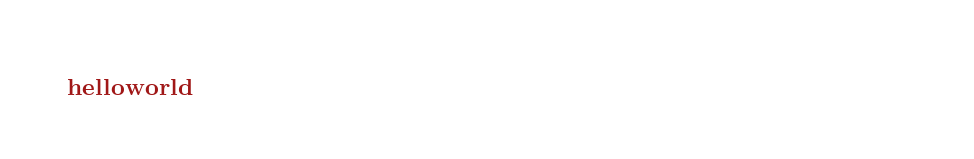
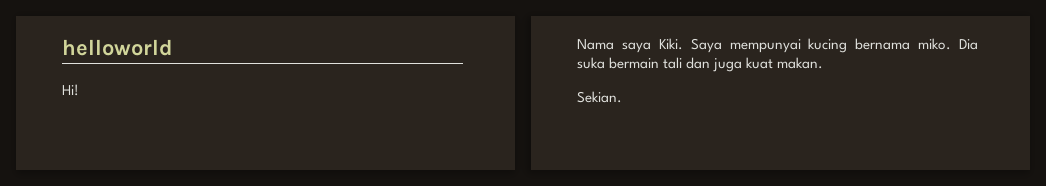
(193, 87) none -> [62,84,79,96] [577,38,978,53] [577,57,824,72] [577,91,622,103] // Hi! // Nama saya Kiki. Saya mempunyai kucing bernama miko. Dia suka bermain tali dan juga kuat makan. // Sekian.

